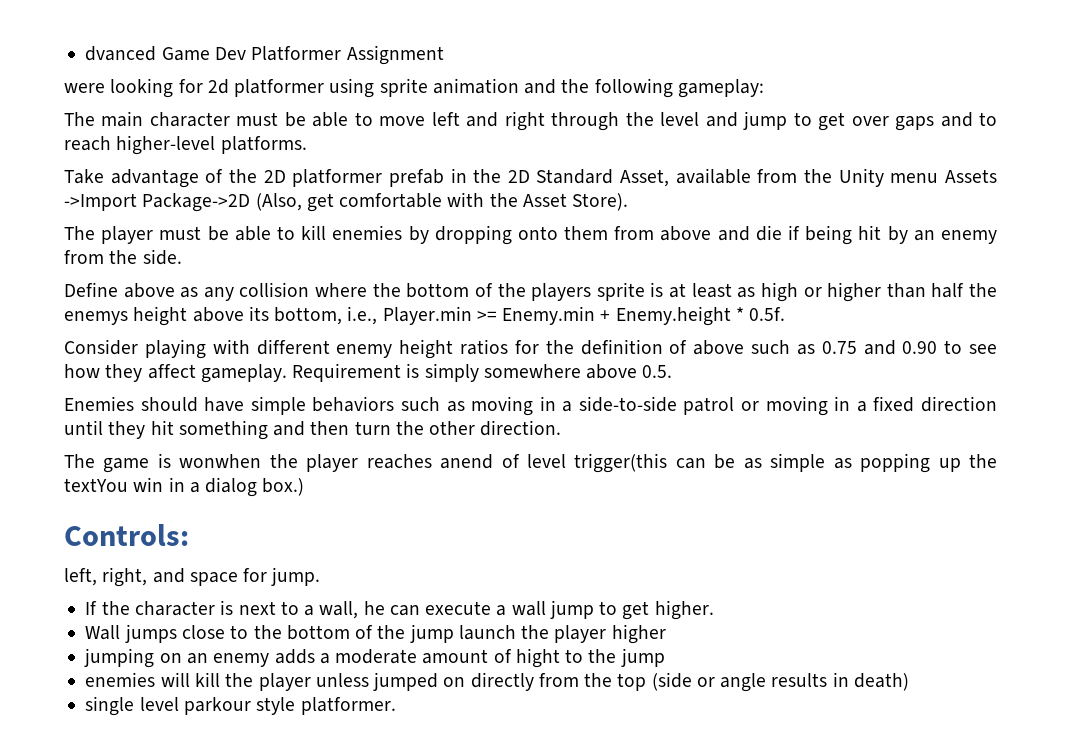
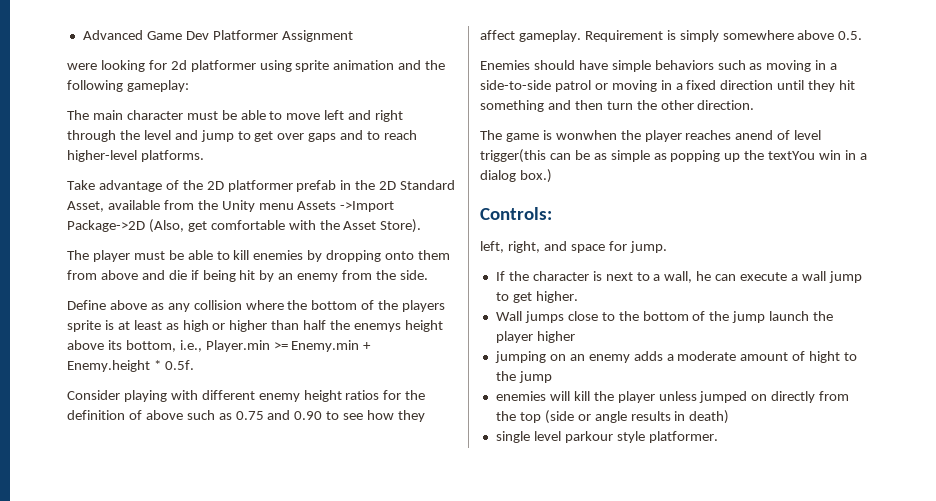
[85,46,157,61] dvanced -> [82,30,143,40] Advanced

